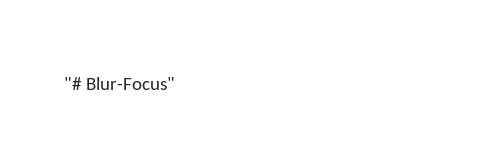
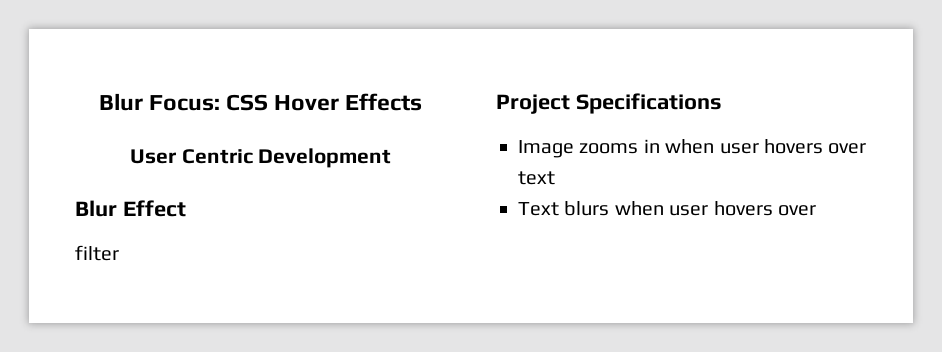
[64,77,175,90] "# Blur-Focus" -> [98,93,423,111] [129,148,392,168] [75,200,186,217] [75,245,119,261] [496,93,722,114] [518,139,867,158] [518,171,555,185] [518,201,816,216] Blur Focus: CSS Hover Effects // User Centric Development // Blur Effect // filter // Project Specifications // Image zooms in when user hovers over text // Text blurs when user hovers over

